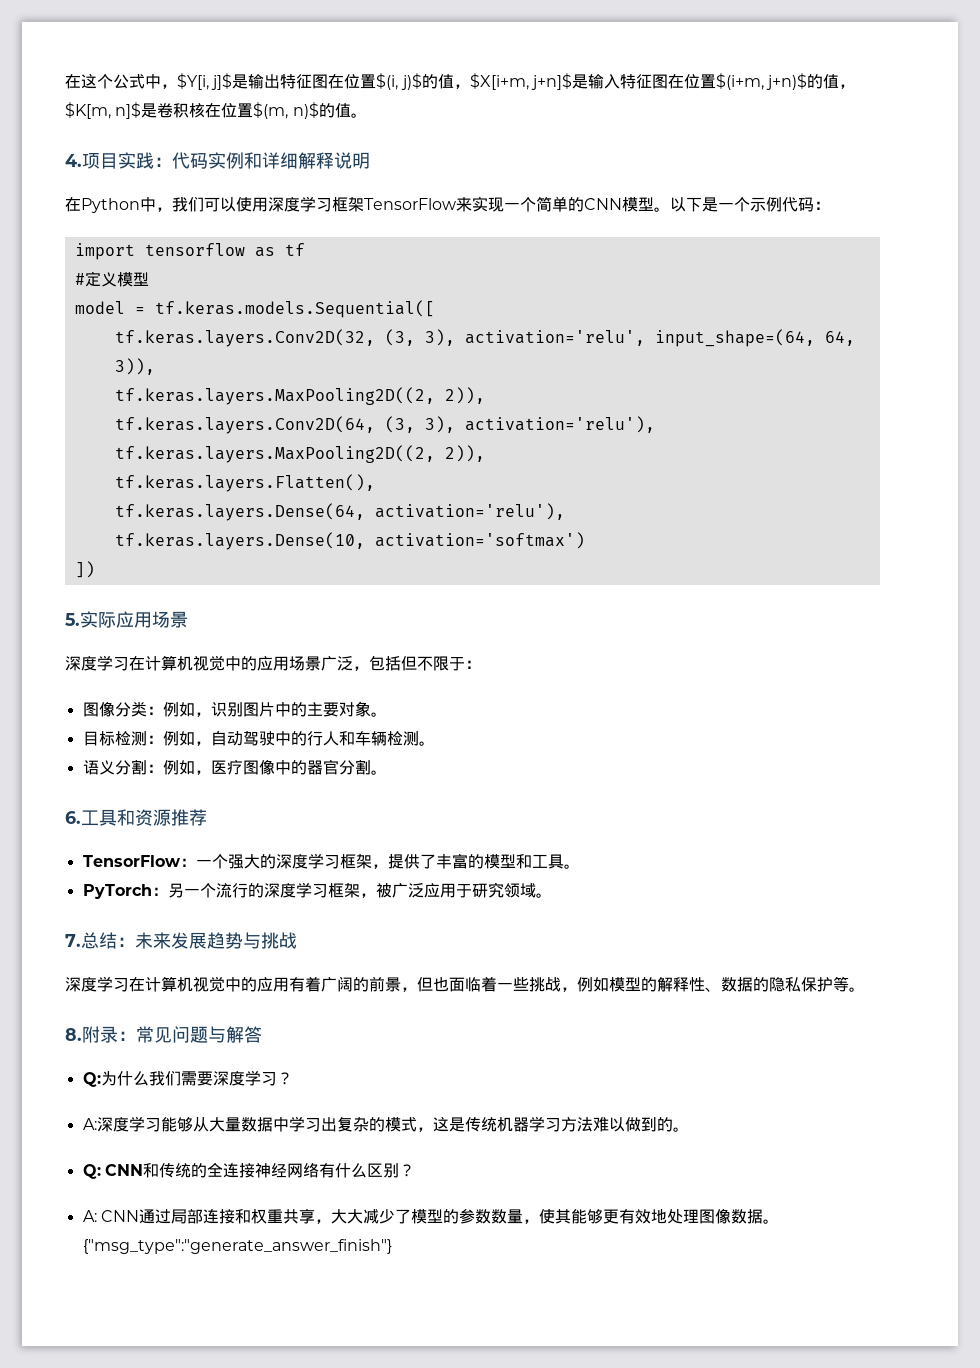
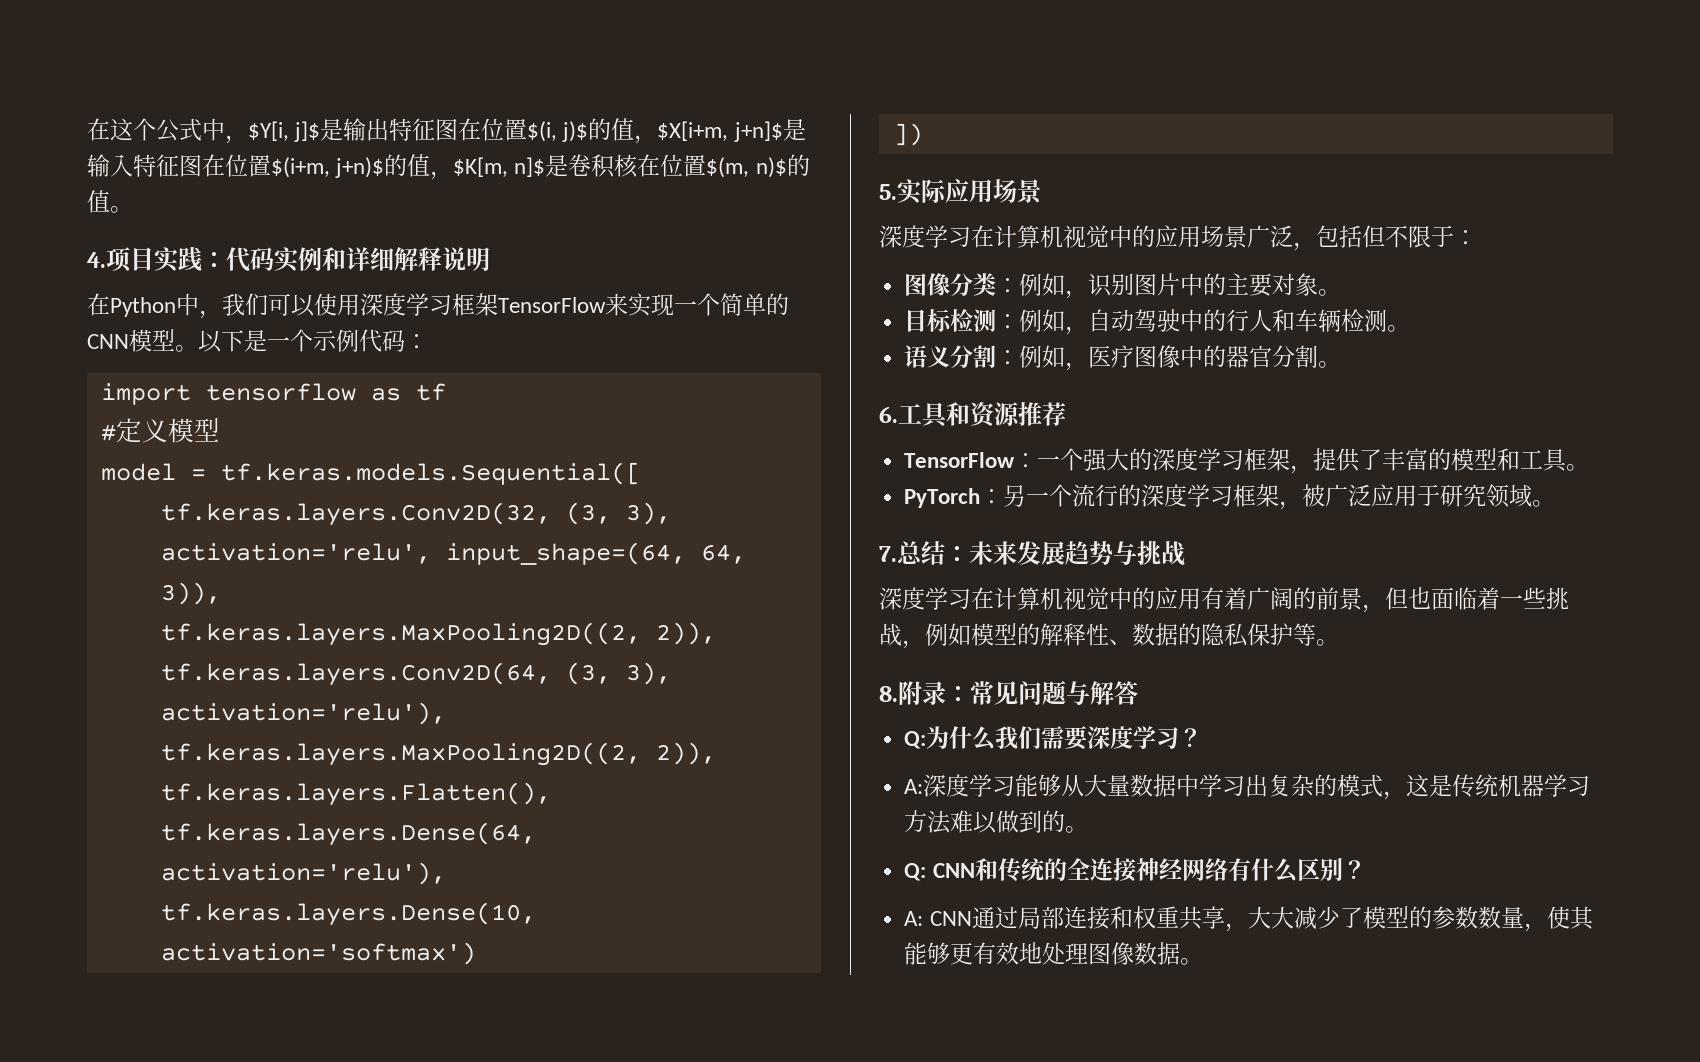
[82,1239,392,1254] {"msg_type":"generate_answer_finish"} -> (1204, 961) none

